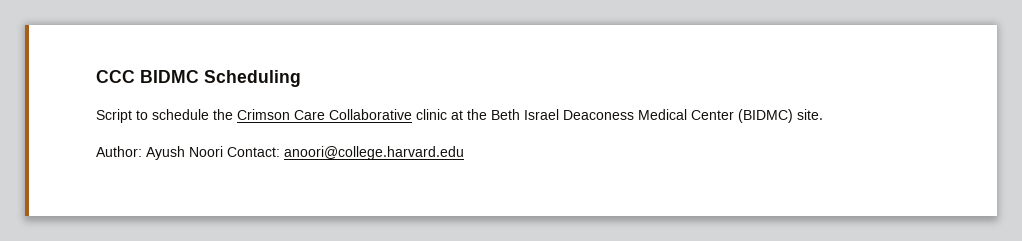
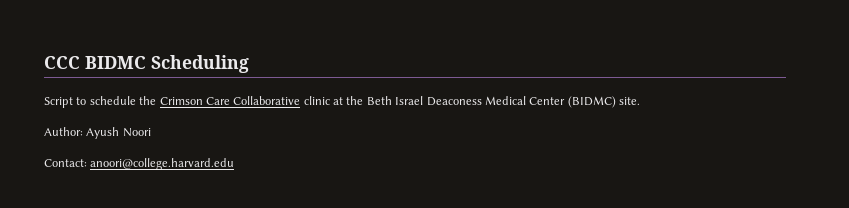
(223, 151) none -> (151, 132) //

